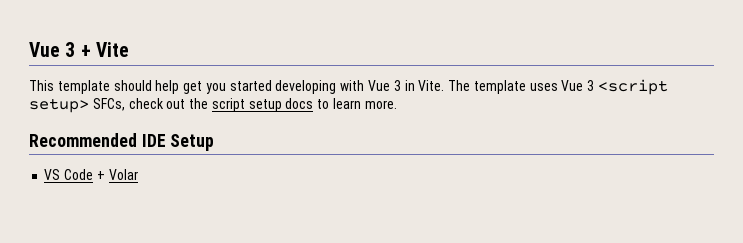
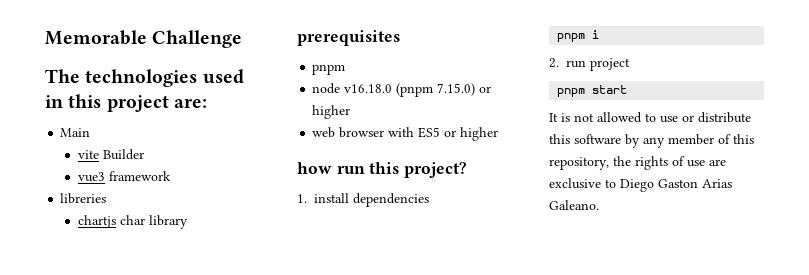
[29,42,129,57] [29,79,669,95] [29,98,397,113] [29,133,215,151] [44,169,138,180] Vue 3 + Vite // This template should help get you started developing with Vue 3 in Vite. The template uses Vue 3 <script setup> SFCs, check out the script setup docs to learn more. // Recommended IDE Setup // VS Code + Volar -> [45,30,243,48] [45,69,244,87] [45,94,207,112] [60,128,91,137] [77,149,144,160] [77,171,171,182] [60,193,107,204] [77,215,188,229] [297,30,400,46] [312,64,346,75] [312,83,492,97] [312,105,351,119] [312,127,499,141] [297,162,468,178] [297,193,430,207] [557,30,600,42] [549,58,631,71] [557,85,628,97] [549,112,751,123] [549,134,754,148] [549,156,726,170] [549,178,732,192] [549,200,599,210] Memorable Challenge // The technologies used in this project are: // Main // vite Builder // vue3 framework // libreries // chartjs char library // prerequisites // pnpm // node v16.18.0 (pnpm 7.15.0) or higher // web browser with ES5 or higher // how run this project? // 1. install dependencies // pnpm i // 2. run project // pnpm start // It is not allowed to use or distribute this software by any member of this repository, the rights of use are exclusive to Diego Gaston Arias Galeano.

